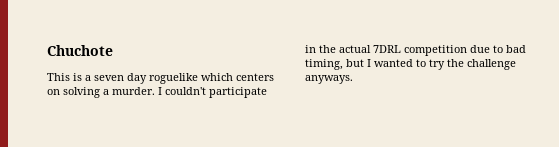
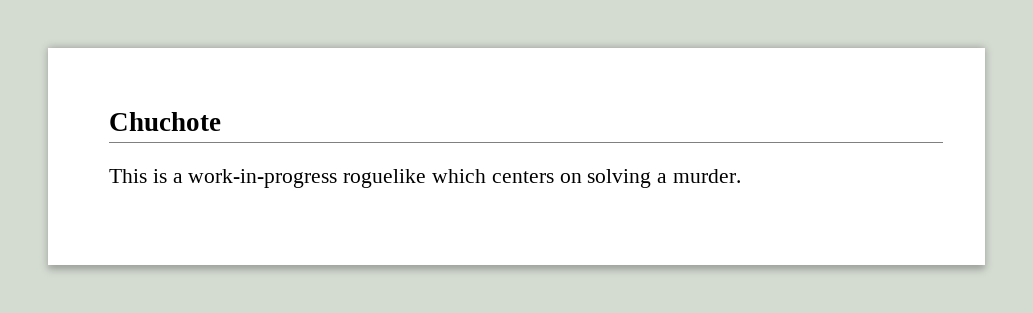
[94,73,147,84] seven day -> [188,169,338,188] work-in-progress
[158,87,267,98] [305,45,526,56] [305,59,516,70] [305,75,353,84] I couldn't participate in the actual 7DRL competition due to bad timing, but I wanted to try the challenge anyways. -> (742, 176) none

